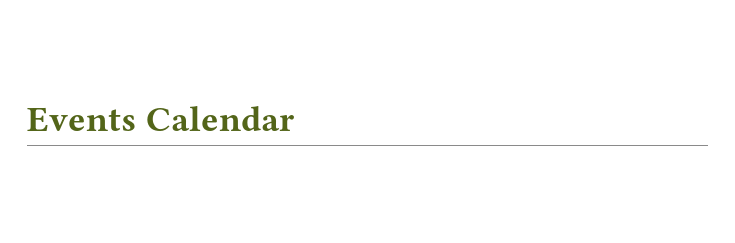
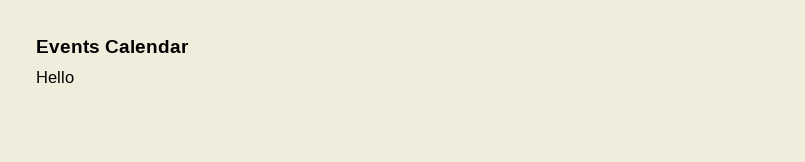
(294, 118) none -> [36,71,74,83] // Hello

